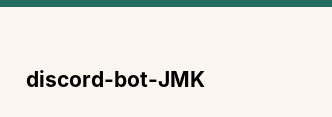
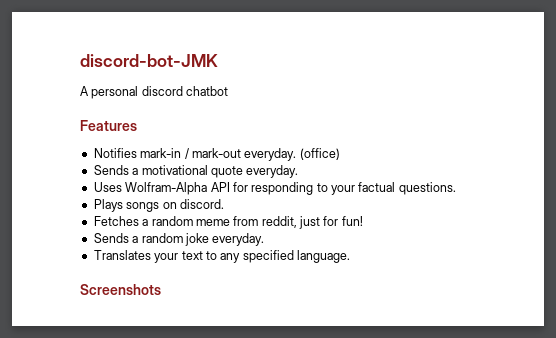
(205, 78) none -> [80,86,229,99] [80,120,137,131] [93,148,340,161] [93,165,299,178] [93,182,456,195] [93,199,224,212] [93,216,363,229] [93,233,265,246] [93,250,350,263] [80,284,161,295] // A personal discord chatbot // Features // Notifies mark-in / mark-out everyday. (office) // Sends a motivational quote everyday. // Uses Wolfram-Alpha API for responding to your factual questions. // Plays songs on discord. // Fetches a random meme from reddit, just for fun! // Sends a random joke everyday. // Translates your text to any specified language. // Screenshots

